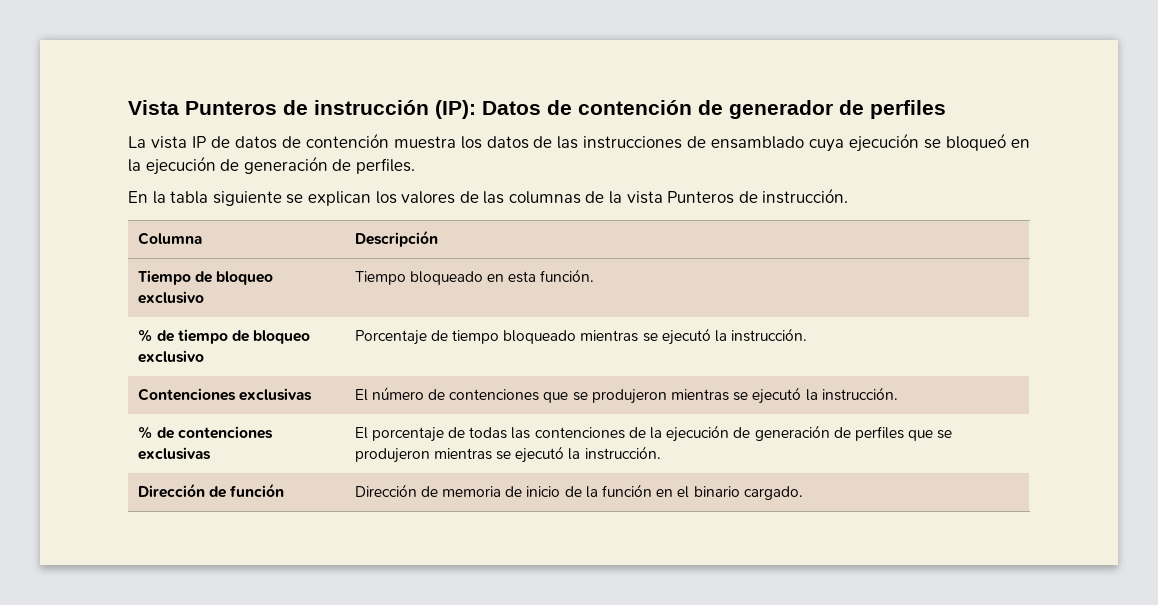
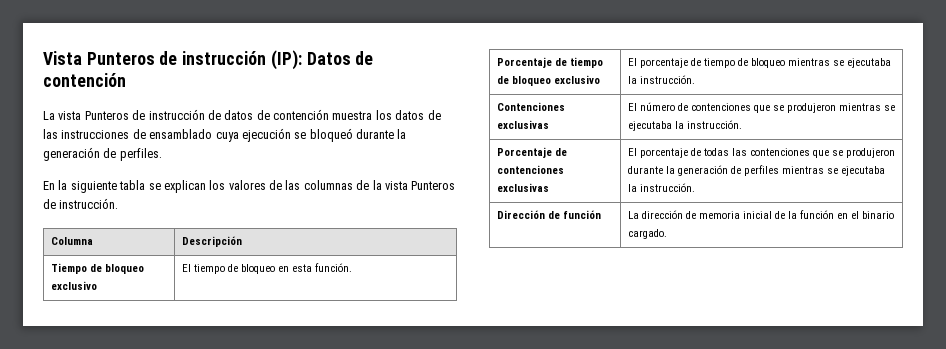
[698,100,946,119] de generador de perfiles -> (126, 80) none
[191,136,206,148] IP -> [84,109,205,120] Punteros de instrucción
[1010,139,1030,148] [128,156,240,175] en la ejecución de -> [356,129,407,139] durante la
[170,191,282,206] tabla siguiente -> [70,180,146,193] siguiente tabla
[354,271,483,285] Tiempo bloqueado -> [181,264,275,274] El tiempo de bloqueo
[137,329,153,342] % -> [496,57,552,68] Porcentaje
[354,328,711,345] Porcentaje de tiempo bloqueado mientras se ejecutó -> [627,58,891,68] El porcentaje de tiempo de bloqueo mientras se ejecutaba
[752,387,898,404] [137,426,153,439] ejecutó la instrucción. // % -> [627,120,742,131] [496,147,552,158] ejecutaba la instrucción. // Porcentaje
[628,425,953,442] [354,446,565,463] de la ejecución de generación de perfiles que se produjeron mientras se ejecutó -> [812,148,895,158] [627,165,885,176] que se produjeron durante la generación de perfiles mientras se ejecutaba
[354,484,561,497] Dirección de memoria de inicio -> [627,210,772,219] La dirección de memoria inicial

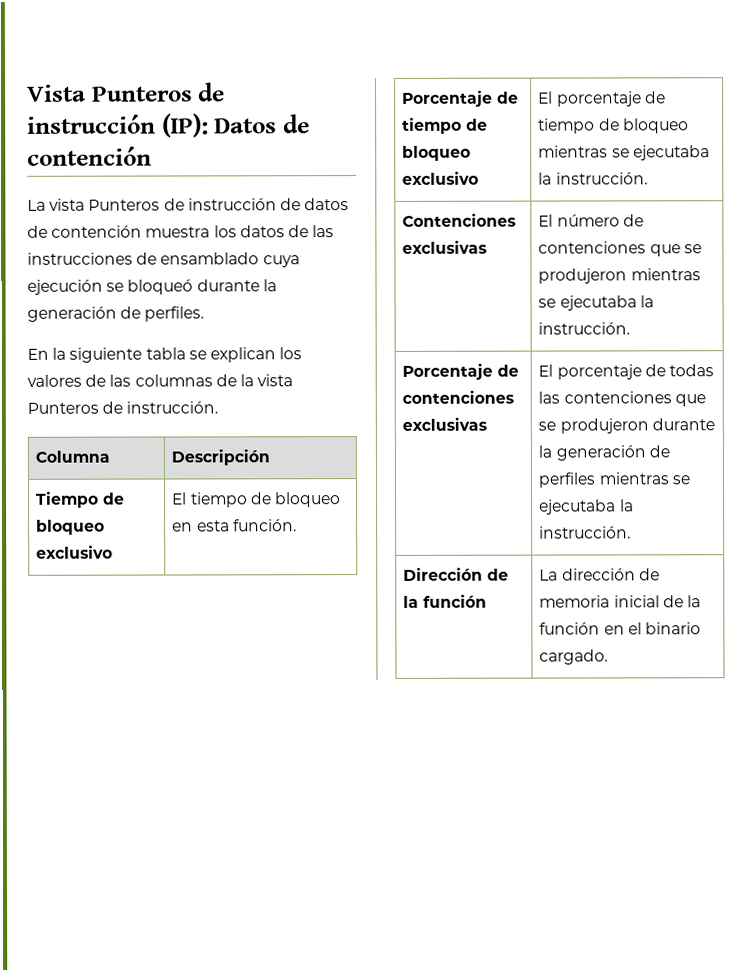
(560, 215) none -> [403,595,420,608] la

